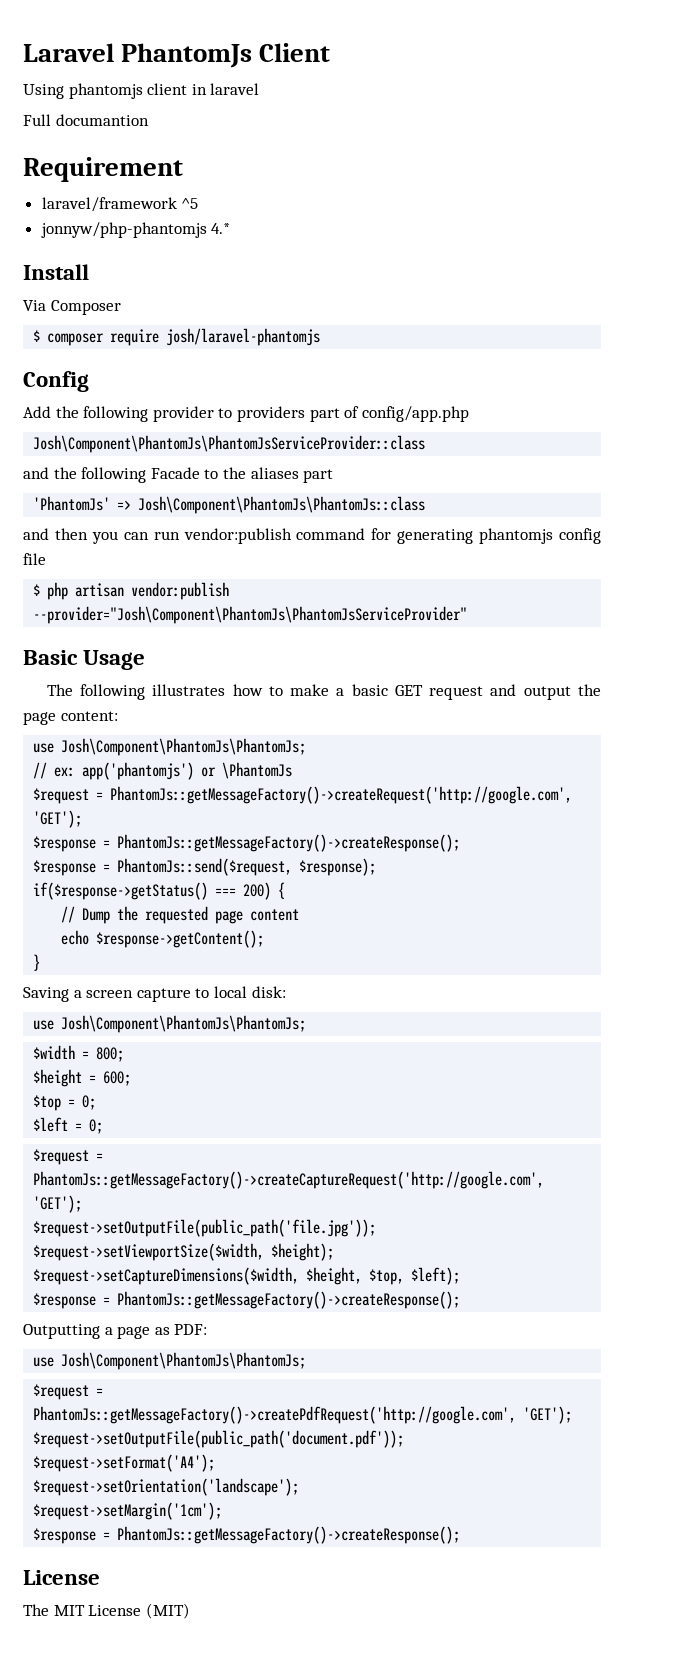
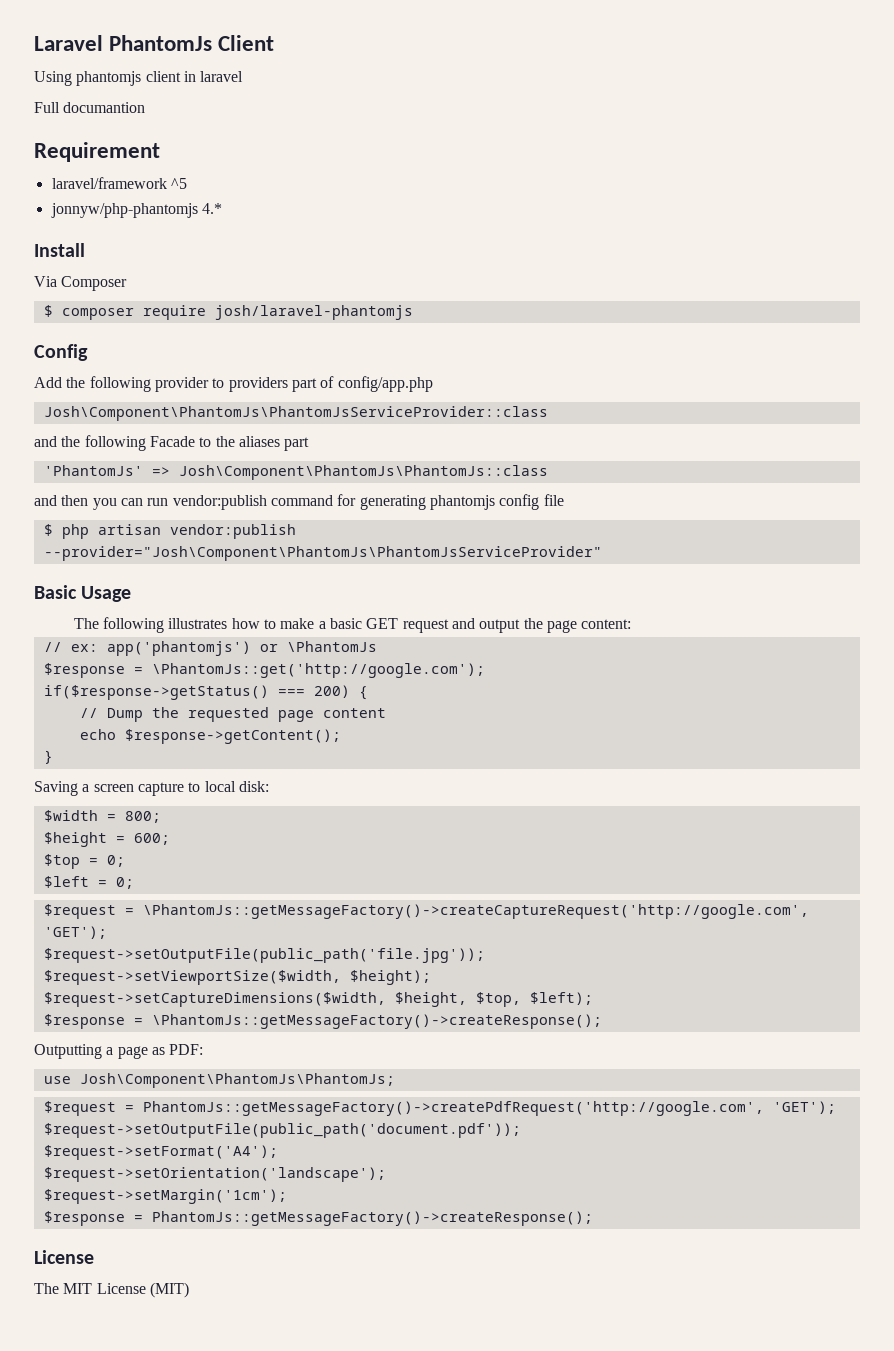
[33,738,307,756] // use Josh\Component\PhantomJs\PhantomJs; -> (632, 624) none
[33,786,573,804] [33,810,83,828] [33,834,461,852] [33,858,377,876] $request = PhantomJs::getMessageFactory()->createRequest('http://google.com', 'GET'); // $response = PhantomJs::getMessageFactory()->createResponse(); // $response = PhantomJs::send($request, $response); -> [43,663,485,678] $response = \PhantomJs::get('http://google.com');
[33,1015,307,1033] // use Josh\Component\PhantomJs\PhantomJs; -> (269, 786) none
[33,1171,545,1189] PhantomJs::getMessageFactory()->createCaptureRequest('http://google.com', -> [142,904,809,919] \PhantomJs::getMessageFactory()->createCaptureRequest('http://google.com',
[117,1291,461,1309] PhantomJs::getMessageFactory()->createResponse(); -> [151,1014,602,1029] \PhantomJs::getMessageFactory()->createResponse();

